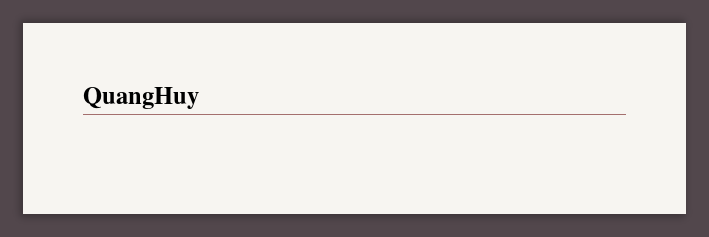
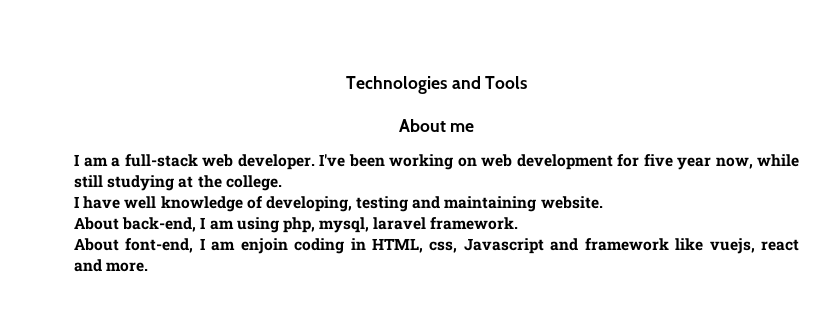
[83,87,199,109] QuangHuy -> [345,76,528,94] [398,119,475,132] [74,154,799,170] [74,175,282,191] [74,196,603,212] [74,217,519,233] [74,238,800,254] [74,259,149,272] Technologies and Tools // About me // I am a full-stack web developer. I've been working on web development for five year now, while still studying at the college. // I have well knowledge of developing, testing and maintaining website. // About back-end, I am using php, mysql, laravel framework. // About font-end, I am enjoin coding in HTML, css, Javascript and framework like vuejs, react and more.

